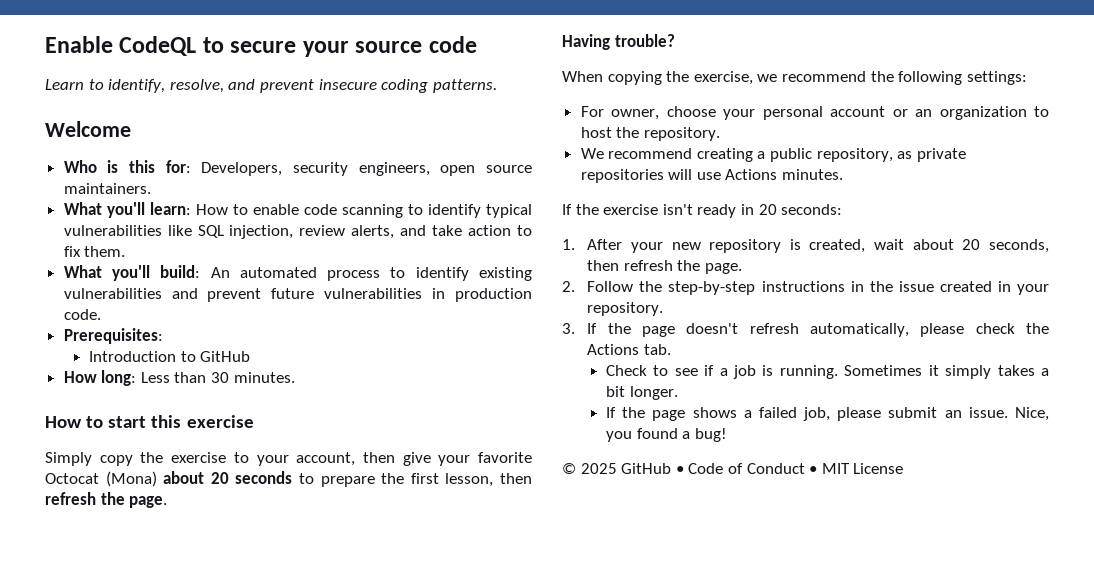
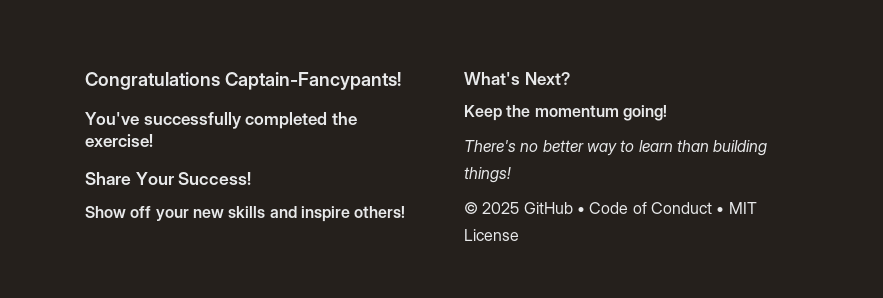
[45,36,477,57] [45,79,497,93] [45,121,131,137] [63,160,532,176] [63,183,151,194] [63,202,532,218] [63,225,532,239] [63,246,126,257] [63,265,532,281] [63,288,532,302] [63,309,101,320] [63,328,163,344] [88,351,251,362] [63,370,295,386] [45,415,254,428] [45,452,532,466] [45,471,533,487] [45,492,168,508] [562,34,675,50] [562,71,1027,85] [580,106,1049,120] [580,127,720,141] [580,148,966,162] [580,169,844,183] [562,204,843,218] [562,239,1049,253] [587,260,743,274] [562,281,1049,295] [587,302,664,316] [562,323,1049,337] [587,344,671,355] [605,365,1049,379] [605,386,678,400] [605,407,1049,421] [605,428,727,442] Enable CodeQL to secure your source code // Learn to identify, resolve, and prevent insecure coding patterns. // Welcome // Who is this for: Developers, security engineers, open source maintainers. // What you'll learn: How to enable code scanning to identify typical vulnerabilities like SQL injection, review alerts, and take action to fix them. // What you'll build: An automated process to identify existing vulnerabilities and prevent future vulnerabilities in production code. // Prerequisites: // Introduction to GitHub // How long: Less than 30 minutes. // How to start this exercise // Simply copy the exercise to your account, then give your favorite Octocat (Mona) about 20 seconds to prepare the first lesson, then refresh the page. // Having trouble? // When copying the exercise, we recommend the following settings: // For owner, choose your personal account or an organization to host the repository. // We recommend creating a public repository, as private repositories will use Actions minutes. // If the exercise isn't ready in 20 seconds: // 1. After your new repository is created, wait about 20 seconds, then refresh the page. // 2. Follow the step-by-step instructions in the issue created in your repository. // 3. If the page doesn't refresh automatically, please check the Actions tab. // Check to see if a job is running. Sometimes it simply takes a bit longer. // If the page shows a failed job, please submit an issue. Nice, you found a bug! -> [85,72,401,90] [85,112,357,129] [85,134,153,147] [85,172,252,185] [85,206,406,222] [464,72,570,85] [464,105,667,121] [464,140,768,156] [464,167,511,183] Congratulations Captain-Fancypants! // You've successfully completed the exercise! // Share Your Success! // Show off your new skills and inspire others! // What's Next? // Keep the momentum going! // There's no better way to learn than building things!

